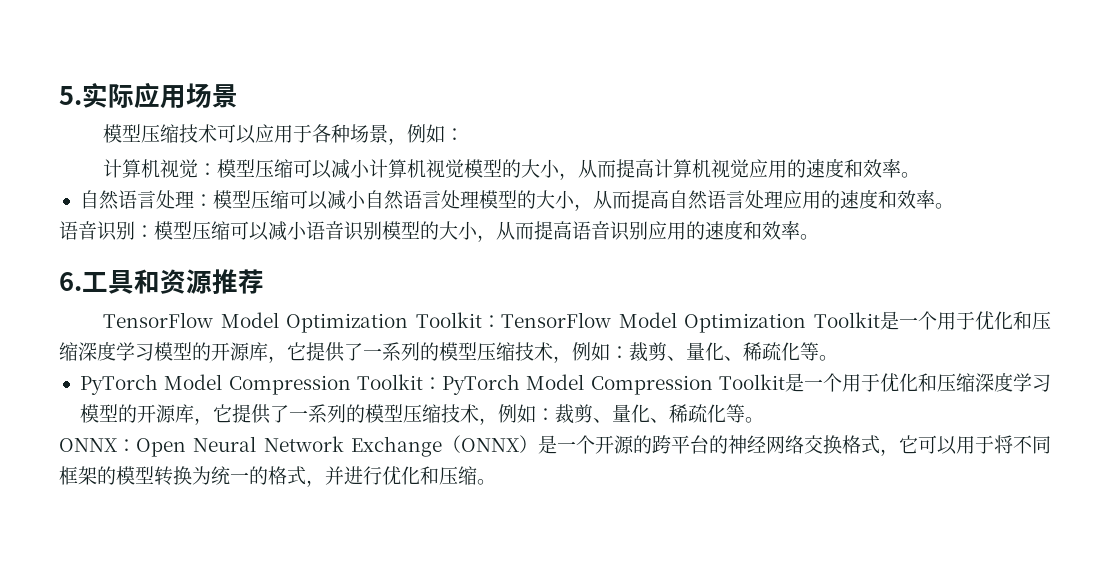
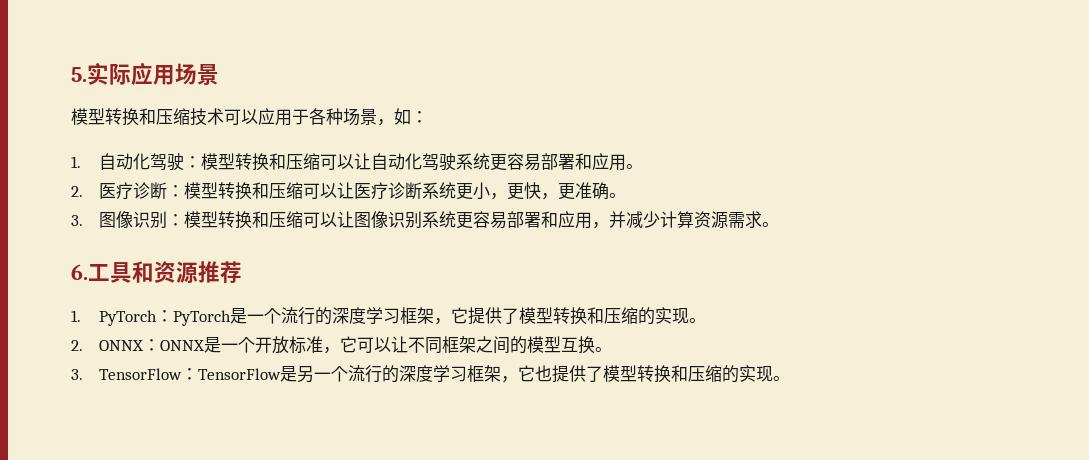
(142, 133) none -> [105,108,156,126] 转换和
[407,124,427,143] 例 -> (394, 122) none
[103,159,921,180] [79,190,954,211] [59,221,97,240] 计算机视觉：模型压缩可以减小计算机视觉模型的大小，从而提高计算机视觉应用的速度和效率。 // 自然语言处理：模型压缩可以减小自然语言处理模型的大小，从而提高自然语言处理应用的速度和效率。 // 语音 -> [71,153,643,171] [71,182,626,200] [71,211,133,228] 1.自动化驾驶：模型转换和压缩可以让自动化驾驶系统更容易部署和应用。 // 2.医疗诊断：模型转换和压缩可以让医疗诊断系统更小，更快，更准确。 // 3.图像
[192,221,800,242] 压缩可以减小语音识别模型的大小，从而提高语音识别应用的速度和效率 -> [217,211,762,229] 转换和压缩可以让图像识别系统更容易部署和应用，并减少计算资源需求
[103,311,1051,333] [59,342,838,363] [79,373,1051,395] [79,404,764,425] [59,435,1051,457] [59,466,477,487] TensorFlow Model Optimization Toolkit：TensorFlow Model Optimization Toolkit是一个用于优化和压缩深度学习模型的开源库，它提供了一系列的模型压缩技术，例如：裁剪、量化、稀疏化等。 // PyTorch Model Compression Toolkit：PyTorch Model Compression Toolkit是一个用于优化和压缩深度学习模型的开源库，它提供了一系列的模型压缩技术，例如：裁剪、量化、稀疏化等。 // ONNX：Open Neural Network Exchange（ONNX）是一个开源的跨平台的神经网络交换格式，它可以用于将不同框架的模型转换为统一的格式，并进行优化和压缩 -> [71,307,706,326] [71,336,612,354] [71,365,773,383] 1. PyTorch：PyTorch是一个流行的深度学习框架，它提供了模型转换和压缩的实现。 // 2. ONNX：ONNX是一个开放标准，它可以让不同框架之间的模型互换。 // 3. TensorFlow：TensorFlow是另一个流行的深度学习框架，它也提供了模型转换和压缩的实现

